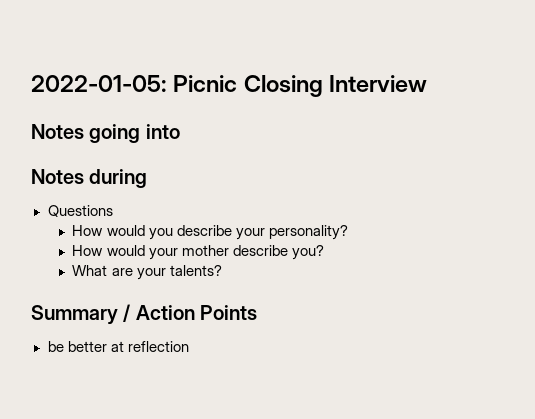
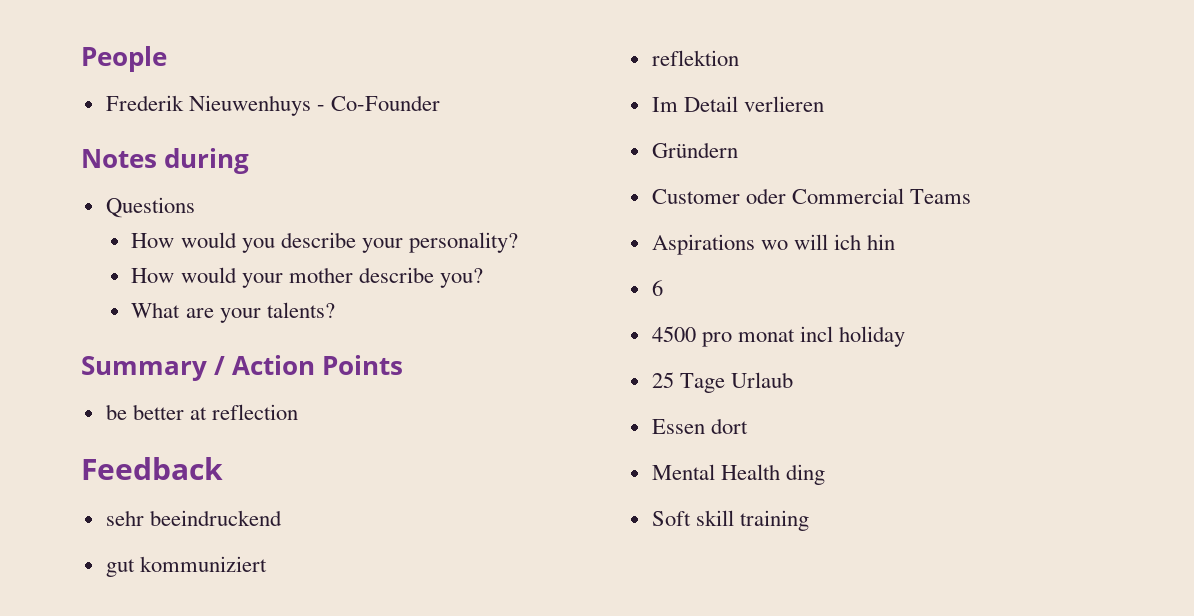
[31,75,428,97] [31,124,180,143] 2022-01-05: Picnic Closing Interview // Notes going into -> [81,46,167,72] [105,95,440,116] People // Frederik Nieuwenhuys - Co-Founder
(189, 346) none -> [81,457,223,480] [105,510,282,526] [105,556,267,577] [651,50,739,66] [651,96,824,112] [651,142,738,158] [651,188,971,204] [651,234,896,255] [651,280,663,296] [651,326,906,347] [651,372,793,393] [651,418,748,434] [651,464,825,485] [651,510,809,531] // Feedback // sehr beeindruckend // gut kommuniziert // reflektion // Im Detail verlieren // Gründern // Customer oder Commercial Teams // Aspirations wo will ich hin // 6 // 4500 pro monat incl holiday // 25 Tage Urlaub // Essen dort // Mental Health ding // Soft skill training

